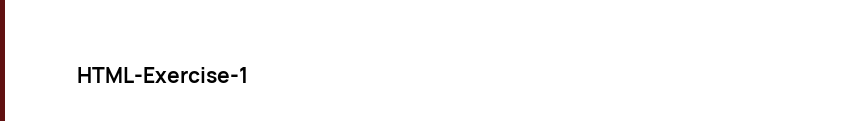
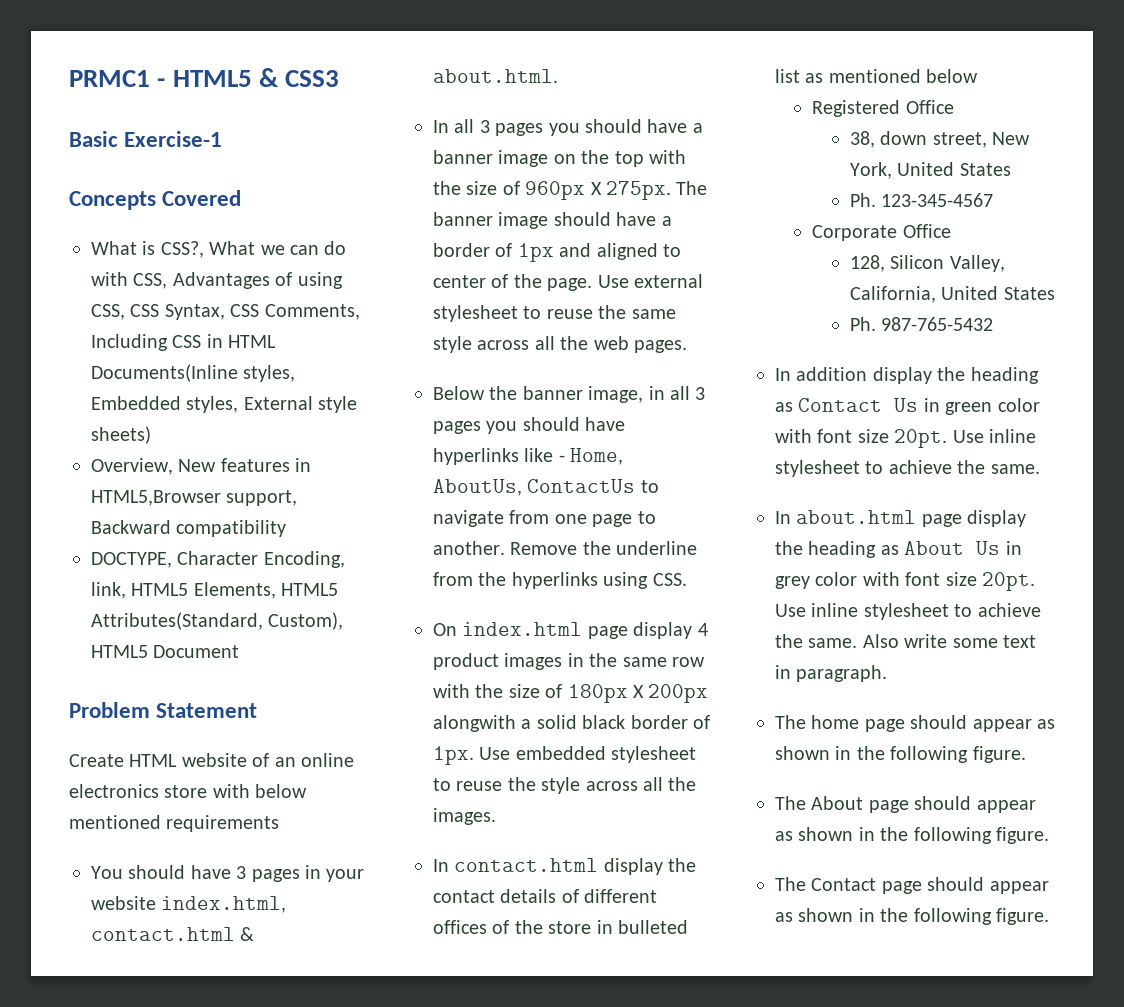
[77,67,248,83] HTML-Exercise-1 -> [69,68,340,87] [69,131,223,147] [69,190,242,210] [91,241,347,258] [91,272,343,289] [91,304,360,320] [91,334,277,351] [91,364,296,382] [91,396,358,413] [91,426,151,444] [91,458,312,475] [91,490,298,506] [91,520,287,537] [91,551,345,568] [91,582,339,599] [91,612,344,630] [91,645,240,658] [69,702,258,718] [69,753,354,767] [69,784,308,798] [69,815,280,832] [91,865,365,882] [91,896,287,913] [91,927,255,941] [433,69,558,83] [433,119,703,136] [433,150,686,167] [433,181,708,200] [433,212,672,229] [433,243,681,262] [433,274,703,291] [433,305,676,322] [433,336,687,353] [433,386,706,403] [433,417,626,434] [433,448,624,465] [433,479,659,496] [433,510,656,527] [433,541,698,555] [433,572,687,589] [433,622,708,639] [433,653,705,670] [433,684,709,703] [433,715,710,732] [433,746,697,765] [433,777,697,794] [433,808,496,825] [433,858,697,875] [433,889,658,903] [433,920,688,934] [775,69,979,83] [812,100,954,117] [849,131,1030,148] [849,162,1011,179] [849,193,994,207] [812,224,951,241] [849,255,1005,272] [849,286,1055,303] [849,317,994,331] [775,367,1039,384] [775,398,1040,415] [775,429,1036,448] [775,460,1040,477] [775,510,1027,527] [775,541,1022,558] [775,572,1035,591] [775,603,1041,620] [775,634,1036,648] [775,665,888,682] [775,715,1055,732] [775,746,1026,763] [775,796,1036,813] [775,827,1049,844] [775,877,1049,894] [775,908,1049,925] PRMC1 - HTML5 & CSS3 // Basic Exercise-1 // Concepts Covered // What is CSS?, What we can do with CSS, Advantages of using CSS, CSS Syntax, CSS Comments, Including CSS in HTML Documents(Inline styles, Embedded styles, External style sheets) // Overview, New features in HTML5,Browser support, Backward compatibility // DOCTYPE, Character Encoding, link, HTML5 Elements, HTML5 Attributes(Standard, Custom), HTML5 Document // Problem Statement // Create HTML website of an online electronics store with below mentioned requirements // You should have 3 pages in your website index.html, contact.html & about.html. // In all 3 pages you should have a banner image on the top with the size of 960px X 275px. The banner image should have a border of 1px and aligned to center of the page. Use external stylesheet to reuse the same style across all the web pages. // Below the banner image, in all 3 pages you should have hyperlinks like - Home, AboutUs, ContactUs to navigate from one page to another. Remove the underline from the hyperlinks using CSS. // On index.html page display 4 product images in the same row with the size of 180px X 200px alongwith a solid black border of 1px. Use embedded stylesheet to reuse the style across all the images. // In contact.html display the contact details of different offices of the store in bulleted list as mentioned below // Registered Office // 38, down street, New York, United States // Ph. 123-345-4567 // Corporate Office // 128, Silicon Valley, California, United States // Ph. 987-765-5432 // In addition display the heading as Contact Us in green color with font size 20pt. Use inline stylesheet to achieve the same. // In about.html page display the heading as About Us in grey color with font size 20pt. Use inline stylesheet to achieve the same. Also write some text in paragraph. // The home page should appear as shown in the following figure. // The About page should appear as shown in the following figure. // The Contact page should appear as shown in the following figure.

